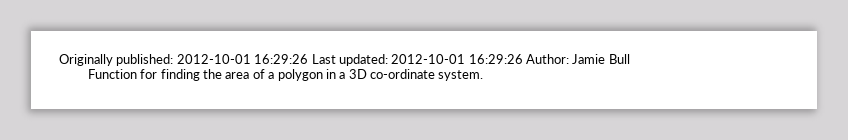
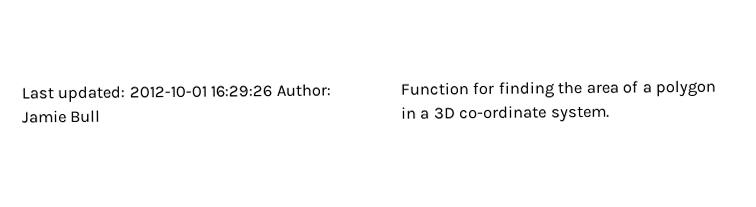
[59,54,309,66] Originally published: 2012-10-01 16:29:26 -> (21, 93) none

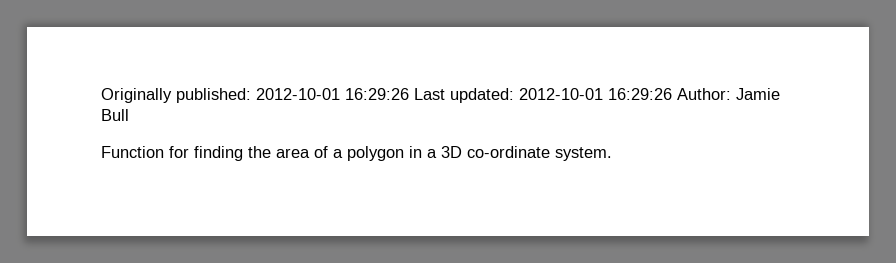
(21, 93) none -> [101,88,409,103] Originally published: 2012-10-01 16:29:26

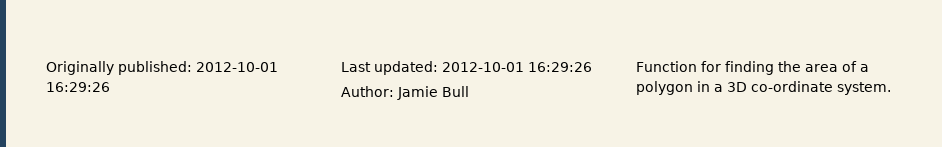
(409, 94) none -> (110, 87) //
(672, 94) none -> (592, 67) //

